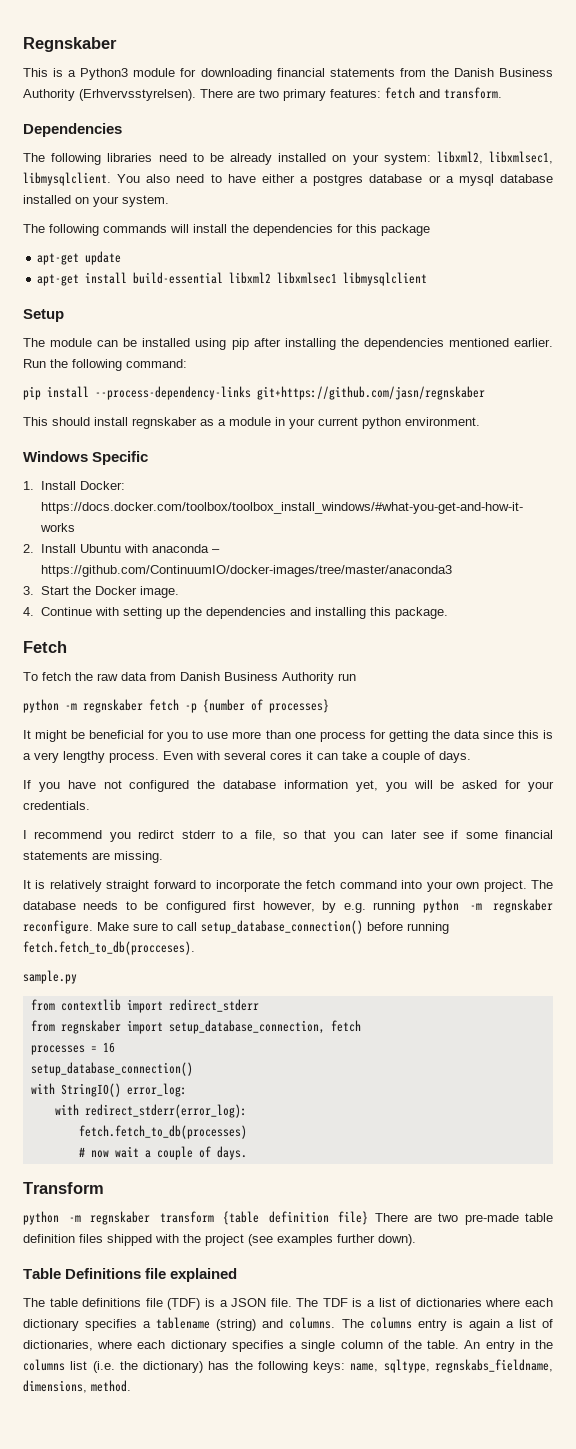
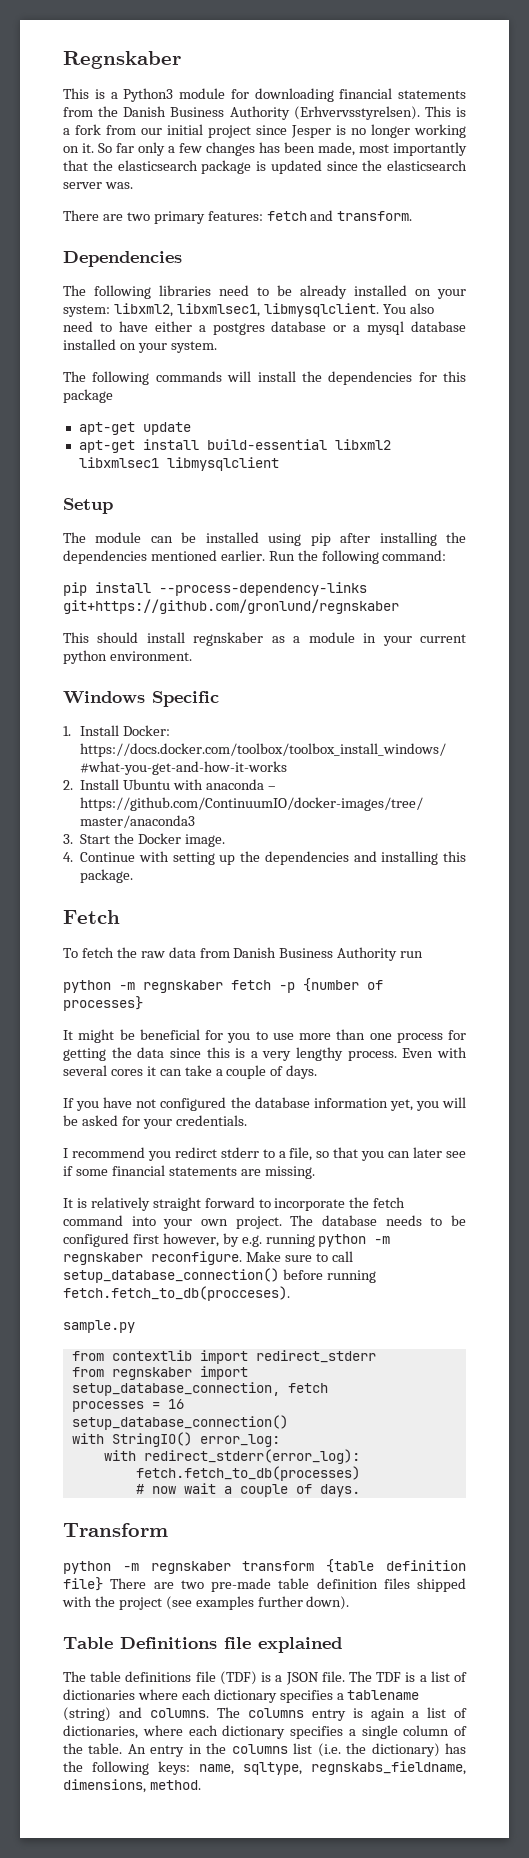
(196, 95) none -> [424,106,467,117] [63,124,466,138] [63,142,467,156] [63,160,467,174] [63,182,133,189] This is a fork from our initial project since Jesper is no longer working on it. So far only a few changes has been made, most importantly that the elasticsearch package is updated since the elasticsearch server was. //
[257,386,485,400] git+https://github.com/jasn/regnskaber -> [63,599,399,614] git+https://github.com/gronlund/regnskaber

